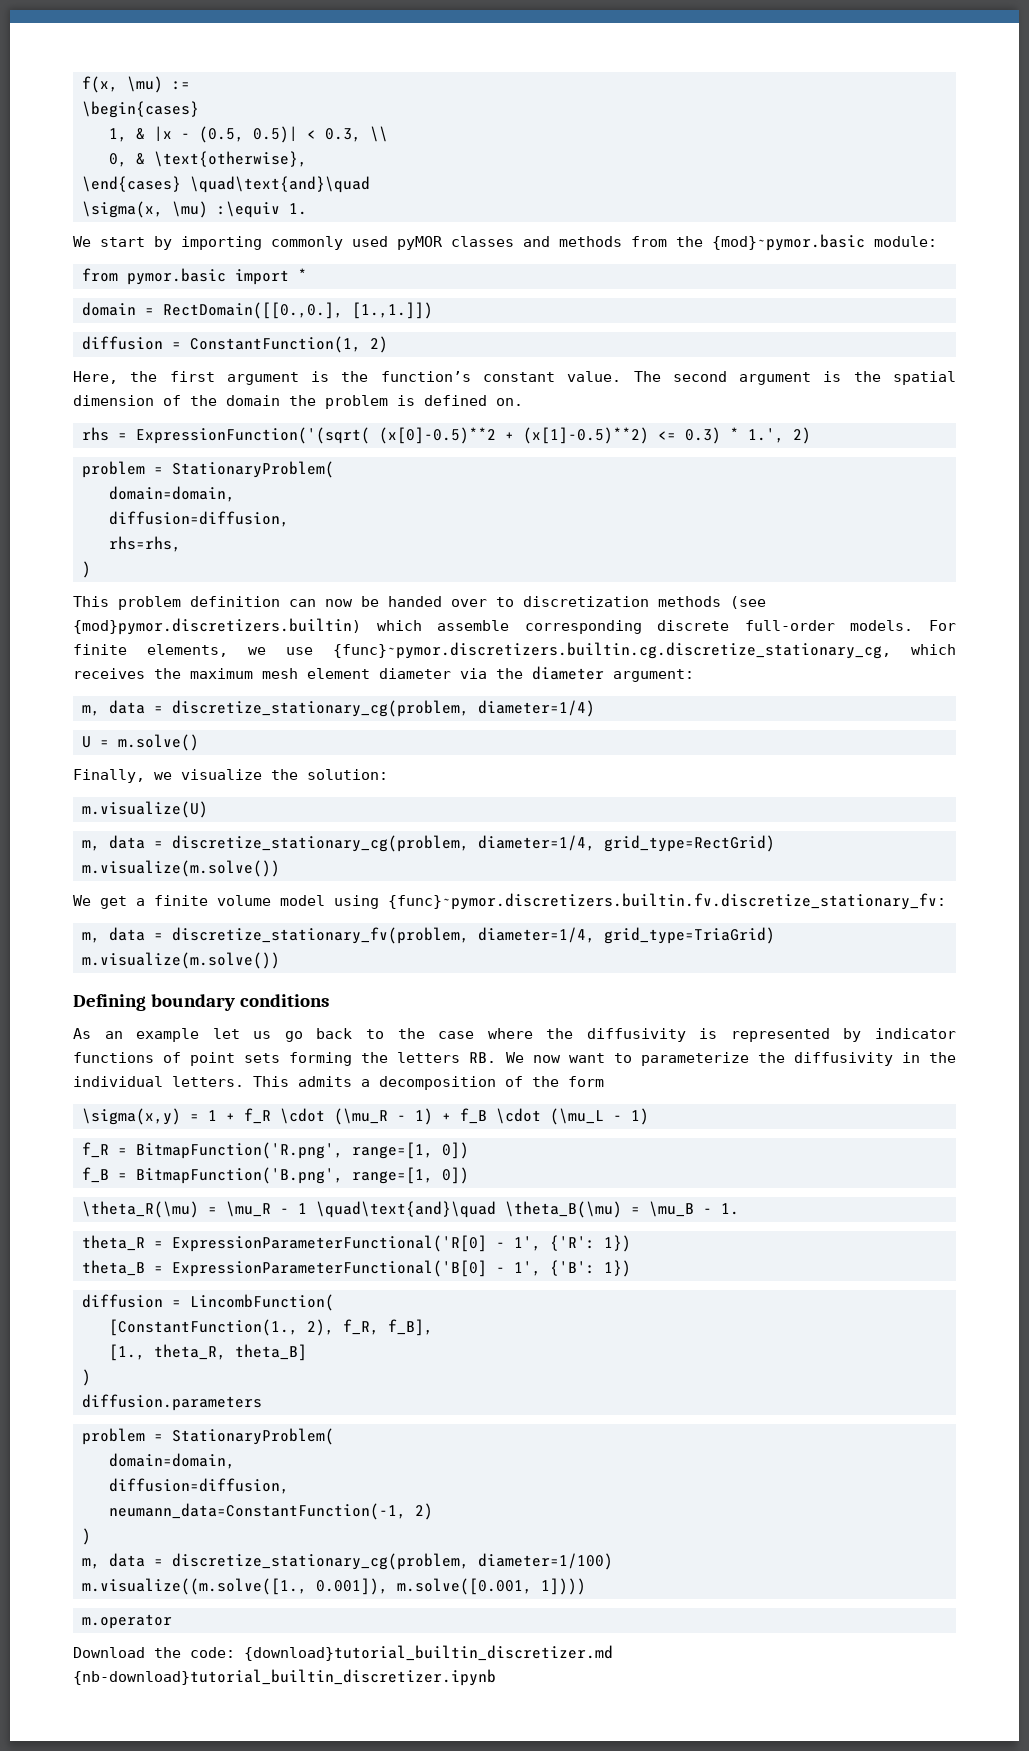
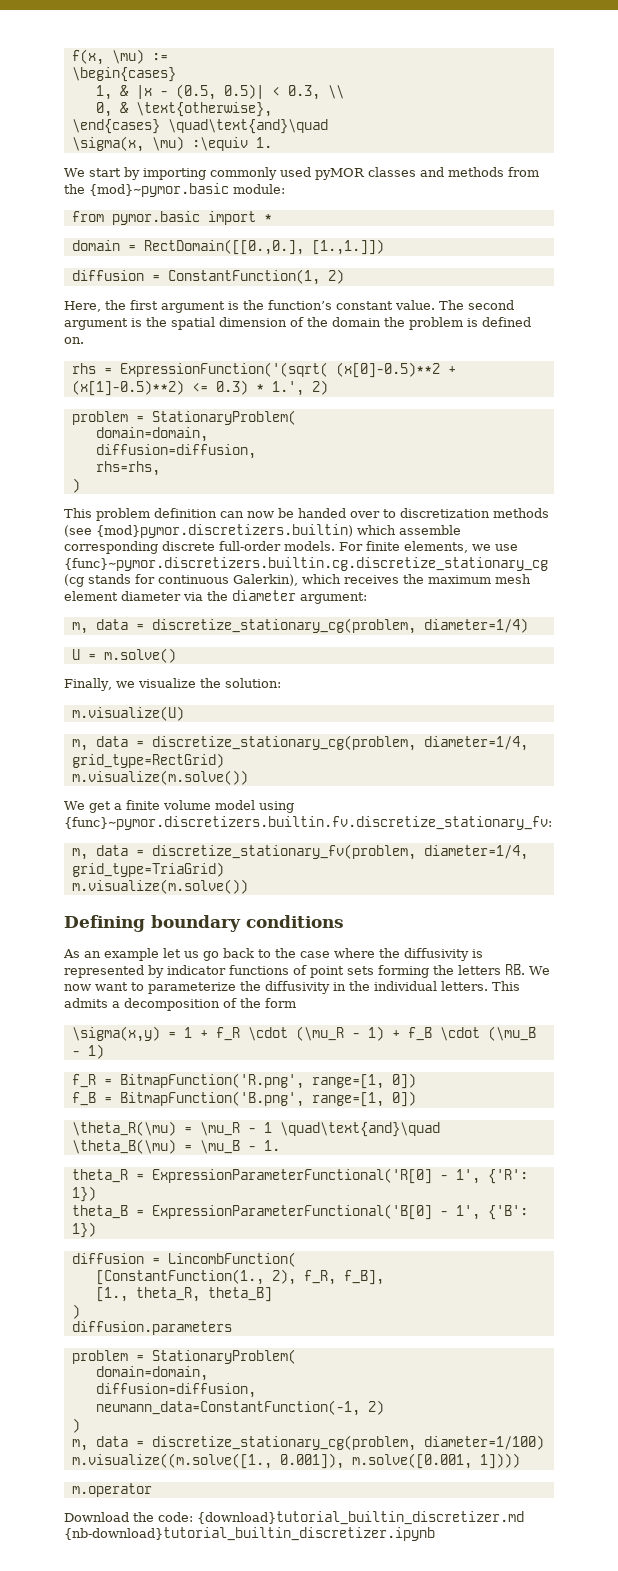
[333,642,891,659] {func}~pymor.discretizers.builtin.cg.discretize_stationary_cg, -> [64,557,548,571] [64,574,298,587] {func}~pymor.discretizers.builtin.cg.discretize_stationary_cg (cg stands for continuous Galerkin),
[550,1108,604,1125] (\mu_L -> [487,1026,536,1041] (\mu_B

